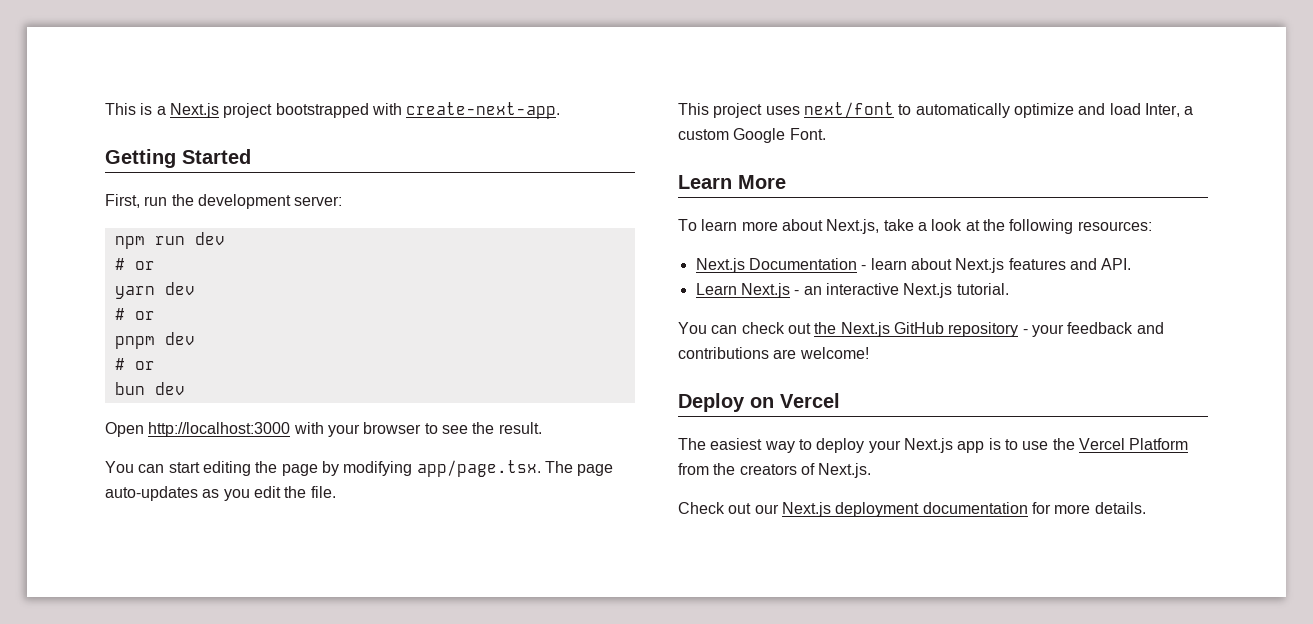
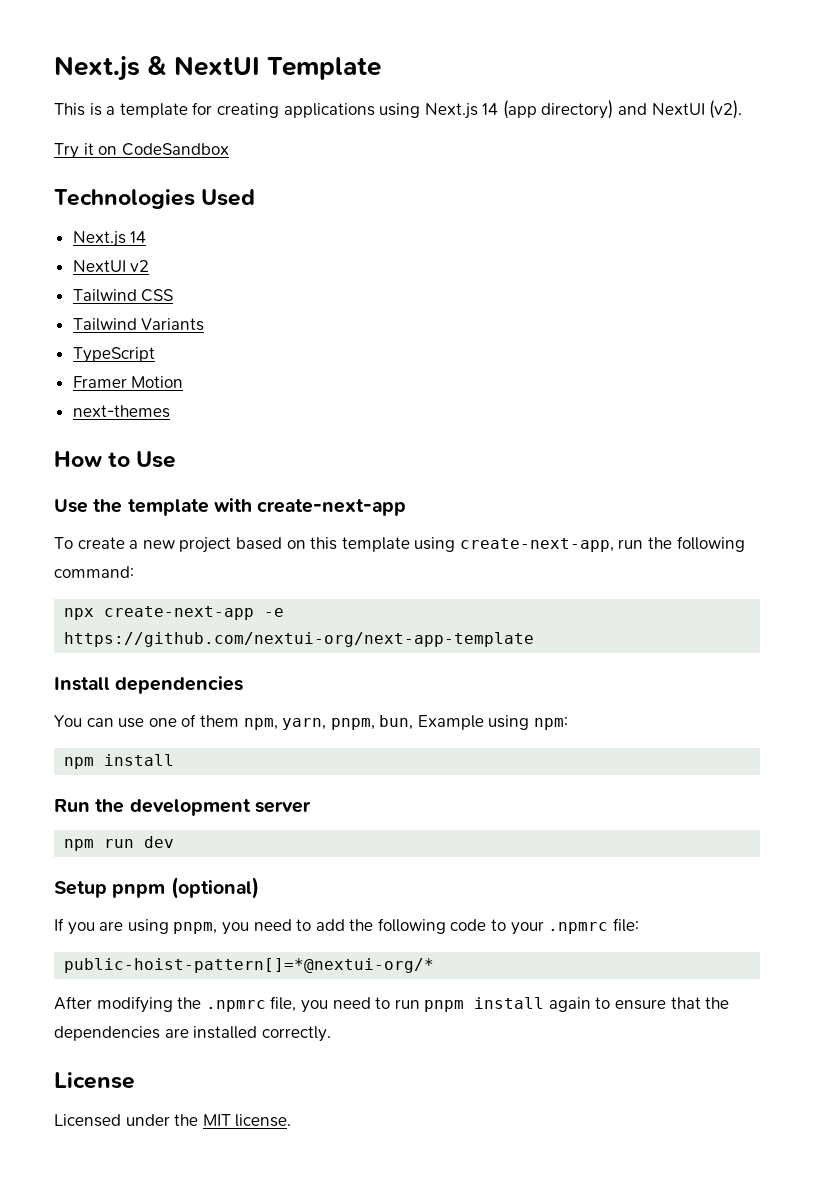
[105,102,561,119] [105,149,251,168] [105,194,343,209] [114,232,225,249] [114,258,155,270] [114,282,195,299] [114,308,155,320] [114,332,195,349] [114,358,155,370] [114,382,185,395] [105,422,542,437] [105,460,614,477] [105,486,336,501] [678,102,1194,118] [678,128,826,143] [678,175,786,189] [678,219,1152,234] [695,258,1132,273] [695,283,1009,298] [678,322,1164,337] [678,347,869,359] [678,393,840,412] [678,438,1189,453] [678,463,872,478] [678,502,1146,517] This is a Next.js project bootstrapped with create-next-app. // Getting Started // First, run the development server: // npm run dev // # or // yarn dev // # or // pnpm dev // # or // bun dev // Open http://localhost:3000 with your browser to see the result. // You can start editing the page by modifying app/page.tsx. The page auto-updates as you edit the file. // This project uses next/font to automatically optimize and load Inter, a custom Google Font. // Learn More // To learn more about Next.js, take a look at the following resources: // Next.js Documentation - learn about Next.js features and API. // Learn Next.js - an interactive Next.js tutorial. // You can check out the Next.js GitHub repository - your feedback and contributions are welcome! // Deploy on Vercel // The easiest way to deploy your Next.js app is to use the Vercel Platform from the creators of Next.js. // Check out our Next.js deployment documentation for more details. -> [54,56,382,81] [54,100,743,119] [54,143,229,159] [54,189,256,209] [72,231,147,247] [72,260,150,272] [72,289,174,302] [72,318,205,331] [72,347,155,363] [72,376,184,388] [72,405,170,418] [54,451,177,468] [54,498,407,516] [54,536,745,553] [54,566,134,578] [64,606,285,620] [64,632,535,647] [54,676,244,694] [54,714,569,730] [64,754,175,769] [54,799,311,816] [64,836,175,851] [54,877,259,899] [54,918,639,935] [64,958,435,973] [54,996,730,1013] [54,1026,331,1042] [54,1072,135,1089] [54,1114,292,1127] Next.js & NextUI Template // This is a template for creating applications using Next.js 14 (app directory) and NextUI (v2). // Try it on CodeSandbox // Technologies Used // Next.js 14 // NextUI v2 // Tailwind CSS // Tailwind Variants // TypeScript // Framer Motion // next-themes // How to Use // Use the template with create-next-app // To create a new project based on this template using create-next-app, run the following command: // npx create-next-app -e https://github.com/nextui-org/next-app-template // Install dependencies // You can use one of them npm, yarn, pnpm, bun, Example using npm: // npm install // Run the development server // npm run dev // Setup pnpm (optional) // If you are using pnpm, you need to add the following code to your .npmrc file: // public-hoist-pattern[]=*@nextui-org/* // After modifying the .npmrc file, you need to run pnpm install again to ensure that the dependencies are installed correctly. // License // Licensed under the MIT license.

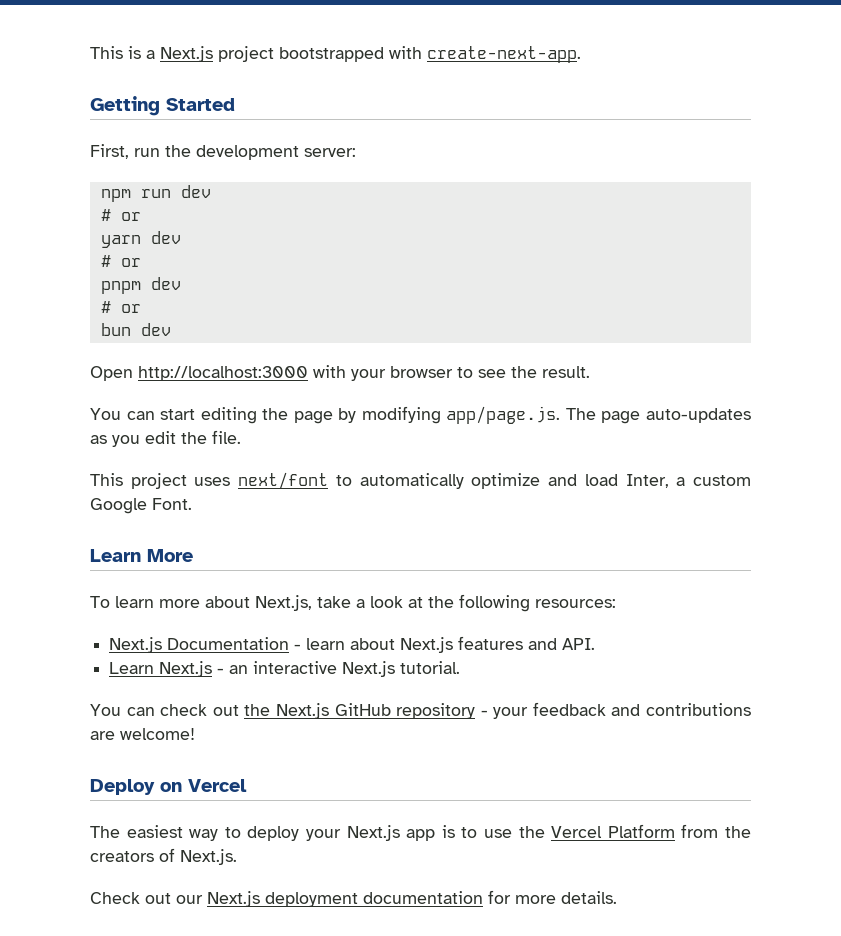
[54,56,382,81] [54,100,743,119] [54,143,229,159] [54,189,256,209] [72,231,147,247] [72,260,150,272] [72,289,174,302] [72,318,205,331] [72,347,155,363] [72,376,184,388] [72,405,170,418] [54,451,177,468] [54,498,407,516] [54,536,745,553] [54,566,134,578] [64,606,285,620] [64,632,535,647] [54,676,244,694] [54,714,569,730] [64,754,175,769] [54,799,311,816] [64,836,175,851] [54,877,259,899] [54,918,639,935] [64,958,435,973] [54,996,730,1013] [54,1026,331,1042] [54,1072,135,1089] [54,1114,292,1127] Next.js & NextUI Template // This is a template for creating applications using Next.js 14 (app directory) and NextUI (v2). // Try it on CodeSandbox // Technologies Used // Next.js 14 // NextUI v2 // Tailwind CSS // Tailwind Variants // TypeScript // Framer Motion // next-themes // How to Use // Use the template with create-next-app // To create a new project based on this template using create-next-app, run the following command: // npx create-next-app -e https://github.com/nextui-org/next-app-template // Install dependencies // You can use one of them npm, yarn, pnpm, bun, Example using npm: // npm install // Run the development server // npm run dev // Setup pnpm (optional) // If you are using pnpm, you need to add the following code to your .npmrc file: // public-hoist-pattern[]=*@nextui-org/* // After modifying the .npmrc file, you need to run pnpm install again to ensure that the dependencies are installed correctly. // License // Licensed under the MIT license. -> [90,46,581,63] [90,96,235,116] [90,144,356,160] [100,185,211,202] [100,209,141,221] [100,231,181,248] [100,255,141,267] [100,277,181,294] [100,301,141,313] [100,323,171,336] [90,365,590,381] [90,406,751,424] [90,430,241,447] [90,472,752,490] [90,498,192,514] [90,549,193,562] [90,594,616,612] [109,636,596,653] [109,661,461,677] [90,702,751,719] [90,728,195,740] [90,779,247,795] [90,824,752,841] [90,848,237,865] [90,890,617,907] This is a Next.js project bootstrapped with create-next-app. // Getting Started // First, run the development server: // npm run dev // # or // yarn dev // # or // pnpm dev // # or // bun dev // Open http://localhost:3000 with your browser to see the result. // You can start editing the page by modifying app/page.js. The page auto-updates as you edit the file. // This project uses next/font to automatically optimize and load Inter, a custom Google Font. // Learn More // To learn more about Next.js, take a look at the following resources: // Next.js Documentation - learn about Next.js features and API. // Learn Next.js - an interactive Next.js tutorial. // You can check out the Next.js GitHub repository - your feedback and contributions are welcome! // Deploy on Vercel // The easiest way to deploy your Next.js app is to use the Vercel Platform from the creators of Next.js. // Check out our Next.js deployment documentation for more details.

